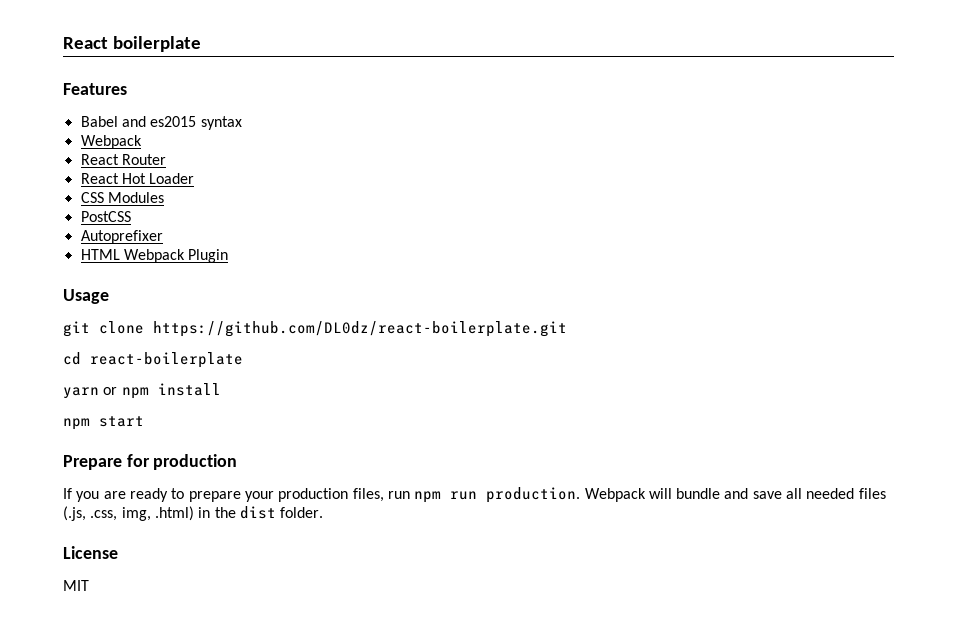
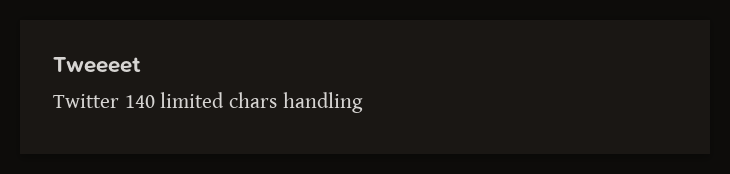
[63,36,201,52] [63,83,127,95] [80,116,242,130] [80,135,142,149] [80,154,166,165] [80,173,195,184] [80,192,164,203] [80,211,131,222] [80,230,163,244] [80,249,229,263] [63,289,109,304] [63,321,567,337] [63,352,243,368] [63,383,221,399] [63,416,144,430] [63,454,238,470] [63,487,886,503] [63,506,324,521] [63,546,118,559] [63,580,89,591] React boilerplate // Features // Babel and es2015 syntax // Webpack // React Router // React Hot Loader // CSS Modules // PostCSS // Autoprefixer // HTML Webpack Plugin // Usage // git clone https://github.com/DL0dz/react-boilerplate.git // cd react-boilerplate // yarn or npm install // npm start // Prepare for production // If you are ready to prepare your production files, run npm run production. Webpack will bundle and save all needed files (.js, .css, img, .html) in the dist folder. // License // MIT -> [53,57,141,73] [53,92,363,113] Tweeeet // Twitter 140 limited chars handling

